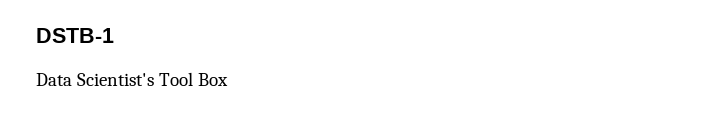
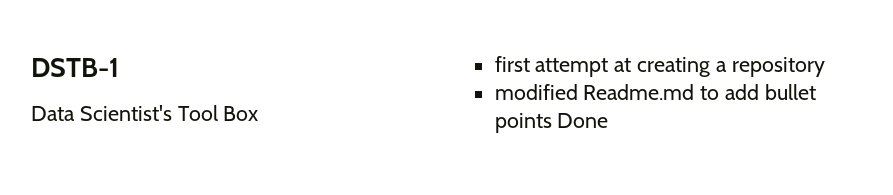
(229, 79) none -> [494,56,825,77] [494,84,816,100] [494,113,609,133] // first attempt at creating a repository // modified Readme.md to add bullet points Done

